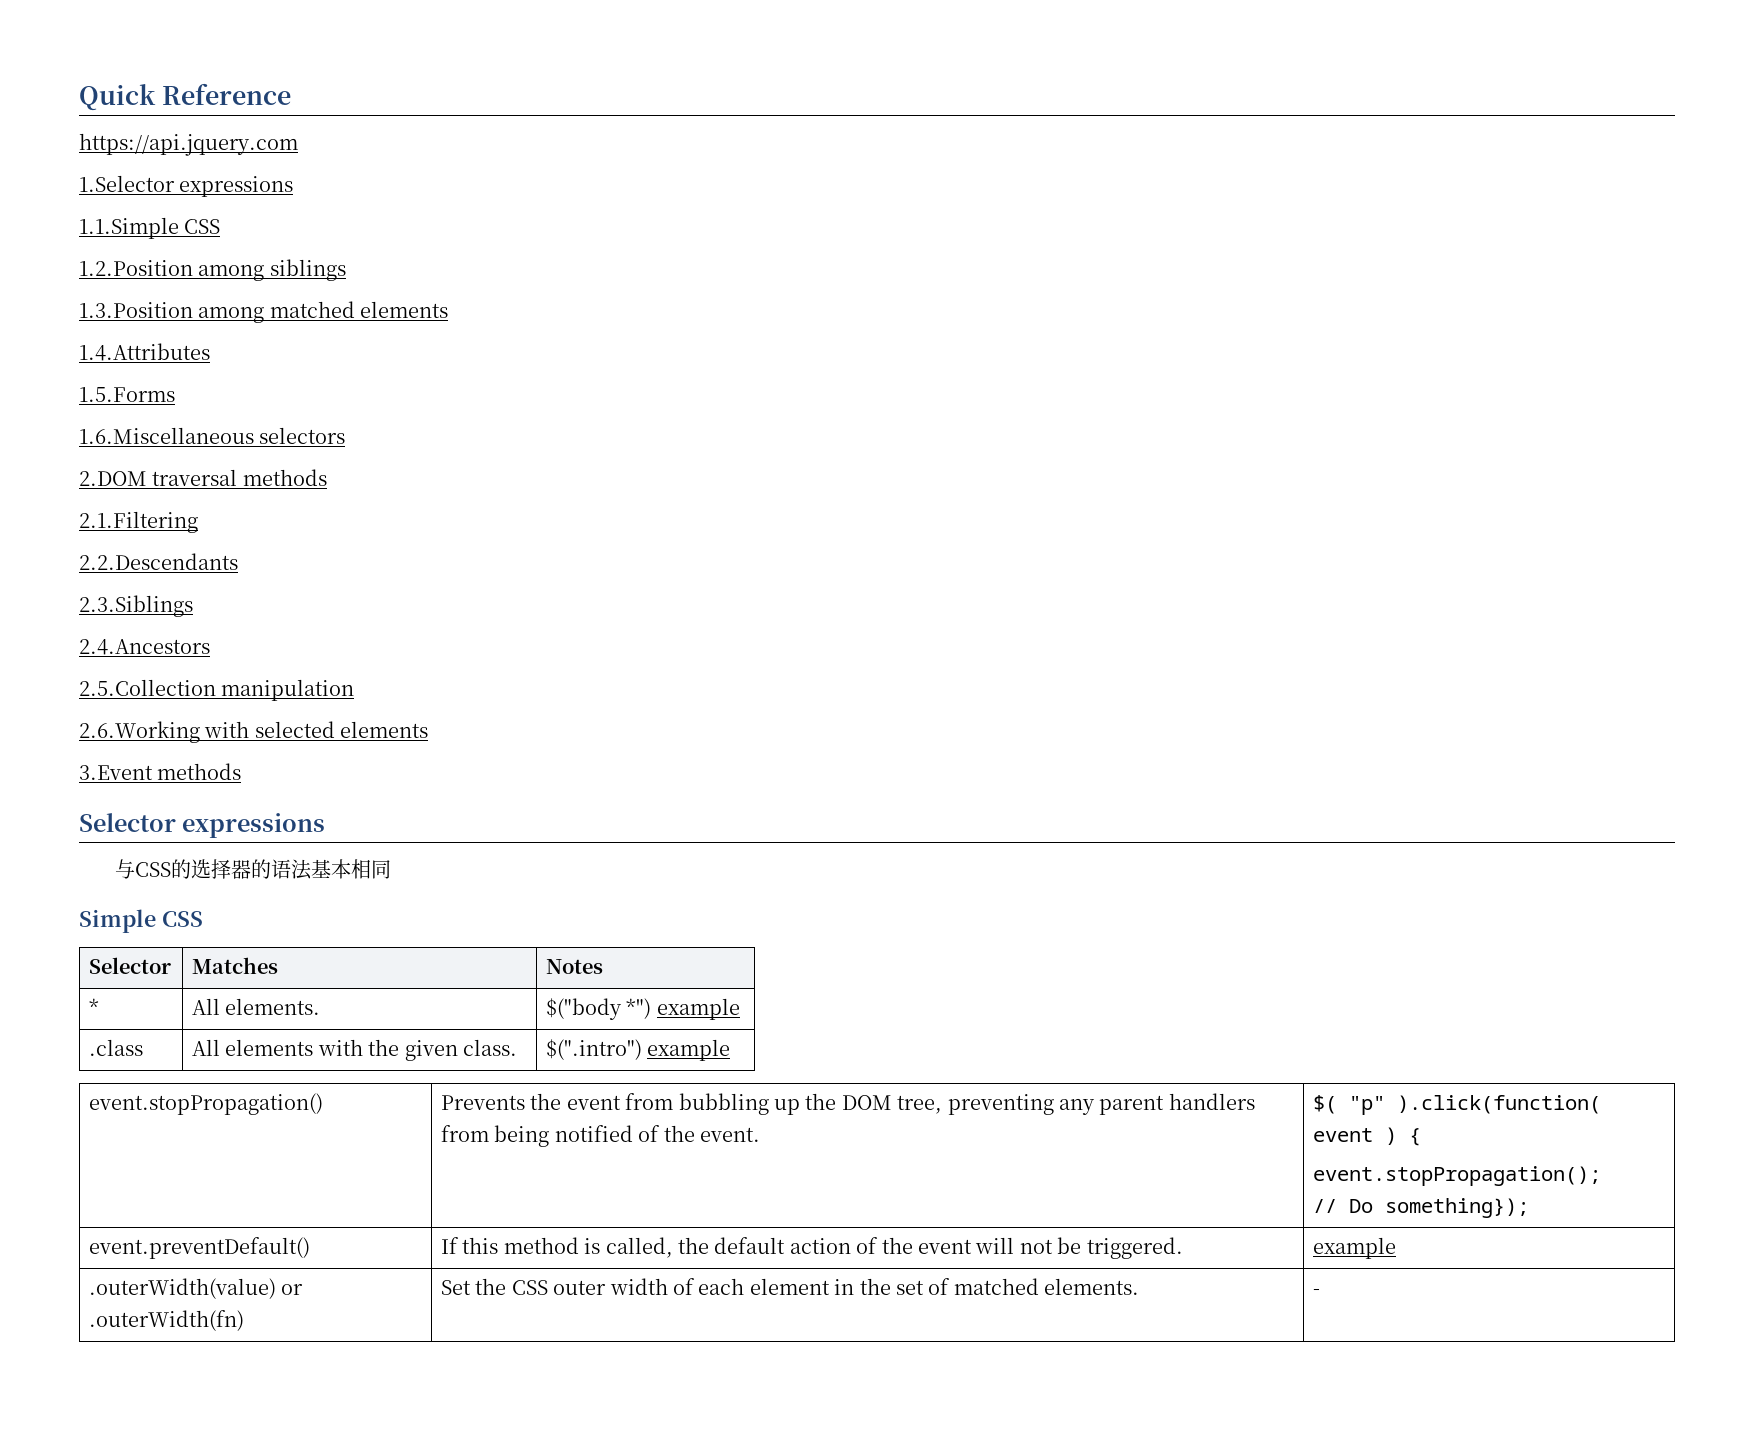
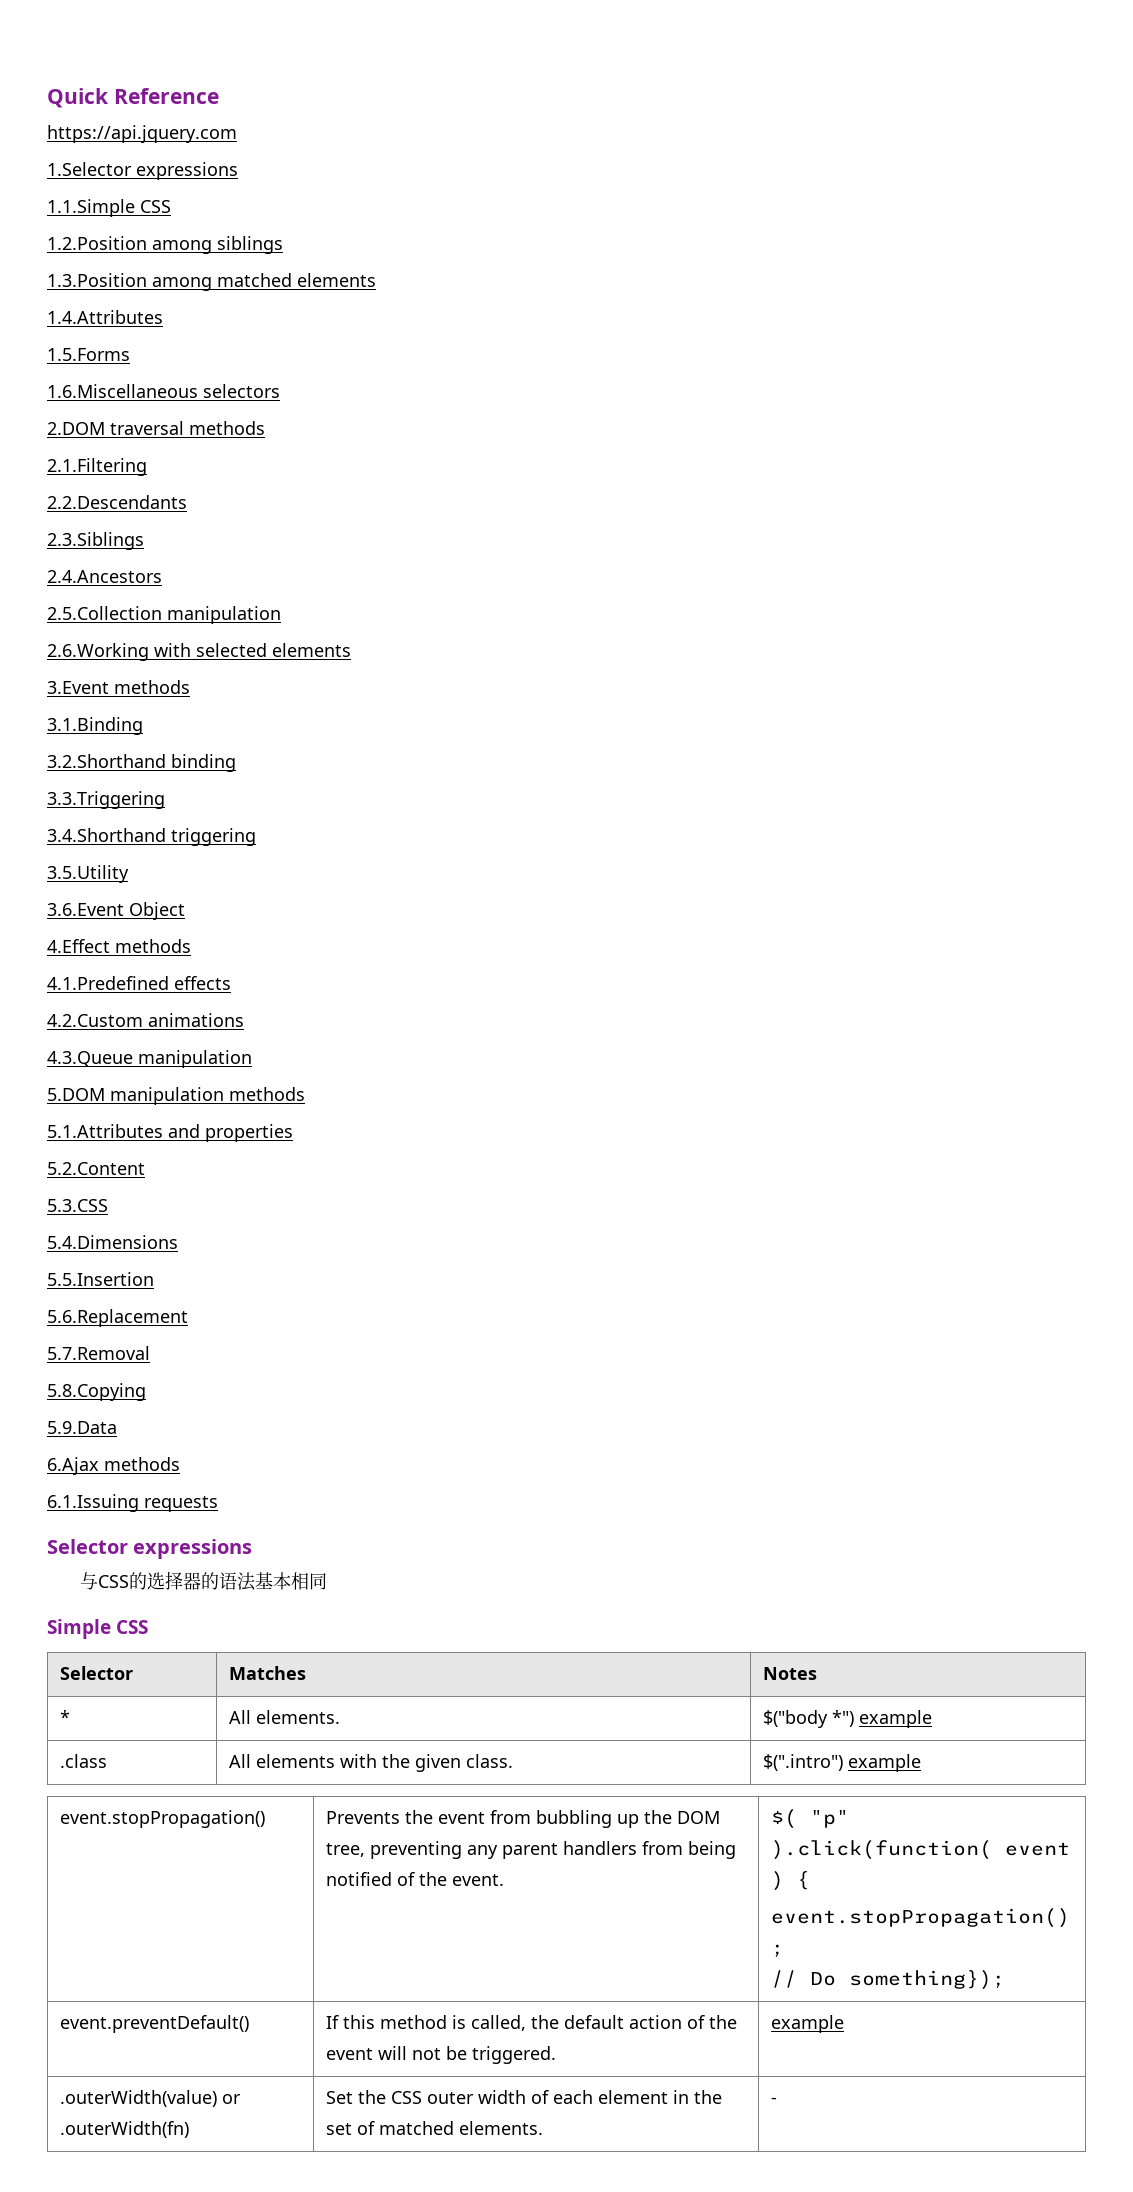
(242, 771) none -> [47,717,143,735] [47,754,236,772] [47,791,165,809] [47,828,256,846] [47,865,129,883] [47,902,185,920] [47,939,191,953] [47,976,231,990] [47,1013,244,1027] [47,1050,252,1068] [47,1087,305,1105] [47,1124,293,1142] [47,1162,145,1175] [47,1199,108,1212] [47,1235,178,1249] [47,1272,154,1286] [47,1309,188,1327] [47,1346,150,1360] [47,1383,146,1401] [47,1421,117,1434] [47,1457,180,1475] [47,1494,218,1512] // 3.1.Binding // 3.2.Shorthand binding // 3.3.Triggering // 3.4.Shorthand triggering // 3.5.Utility // 3.6.Event Object // 4.Effect methods // 4.1.Predefined effects // 4.2.Custom animations // 4.3.Queue manipulation // 5.DOM manipulation methods // 5.1.Attributes and properties // 5.2.Content // 5.3.CSS // 5.4.Dimensions // 5.5.Insertion // 5.6.Replacement // 5.7.Removal // 5.8.Copying // 5.9.Data // 6.Ajax methods // 6.1.Issuing requests

